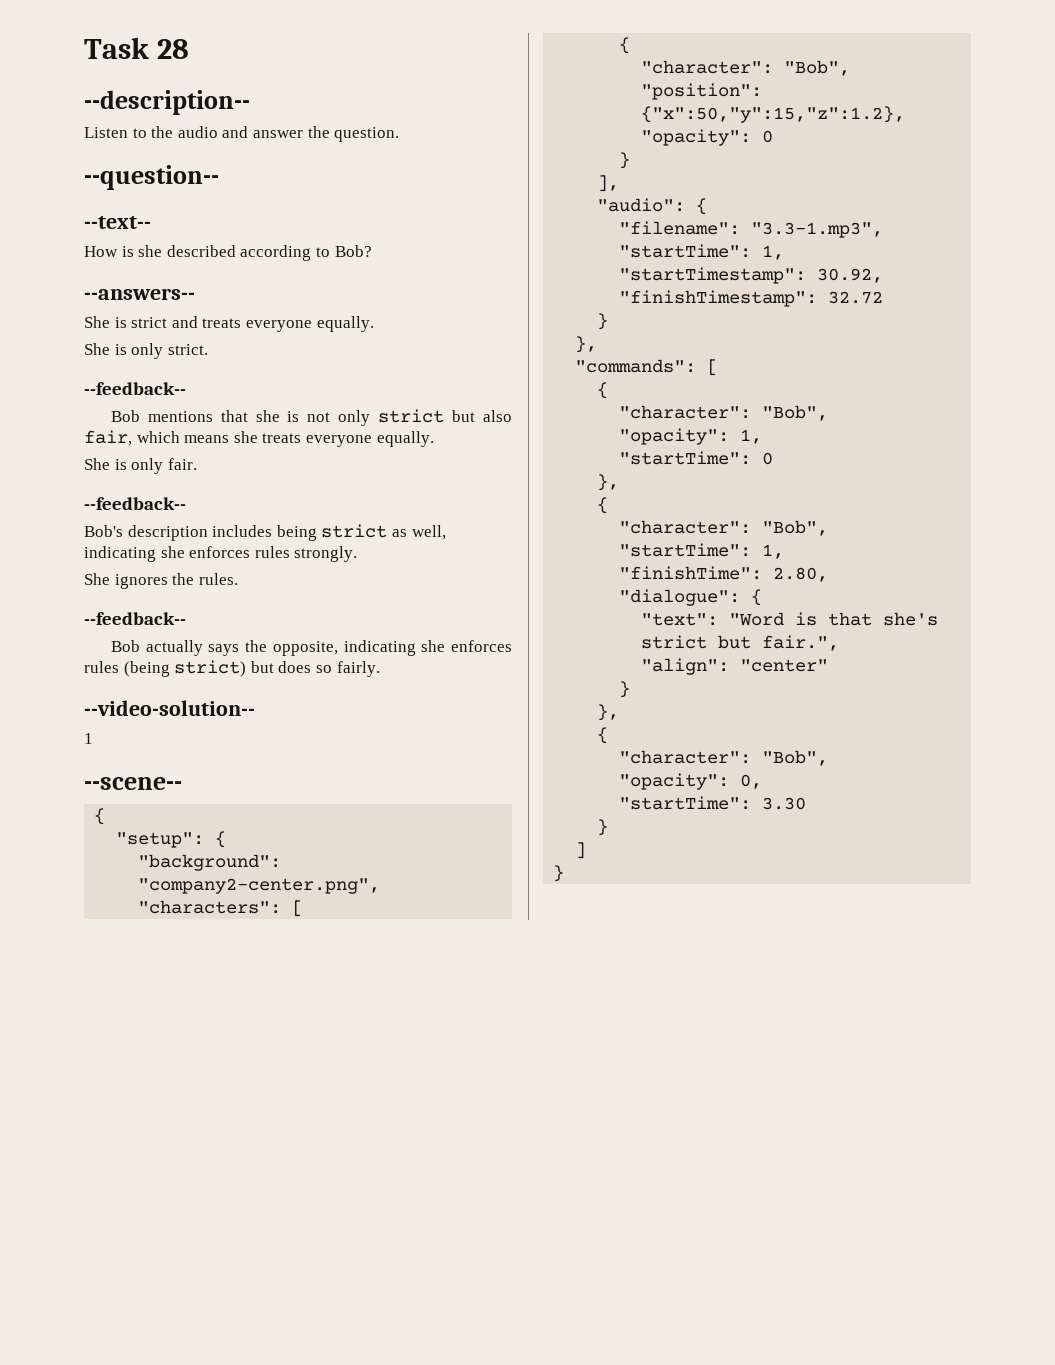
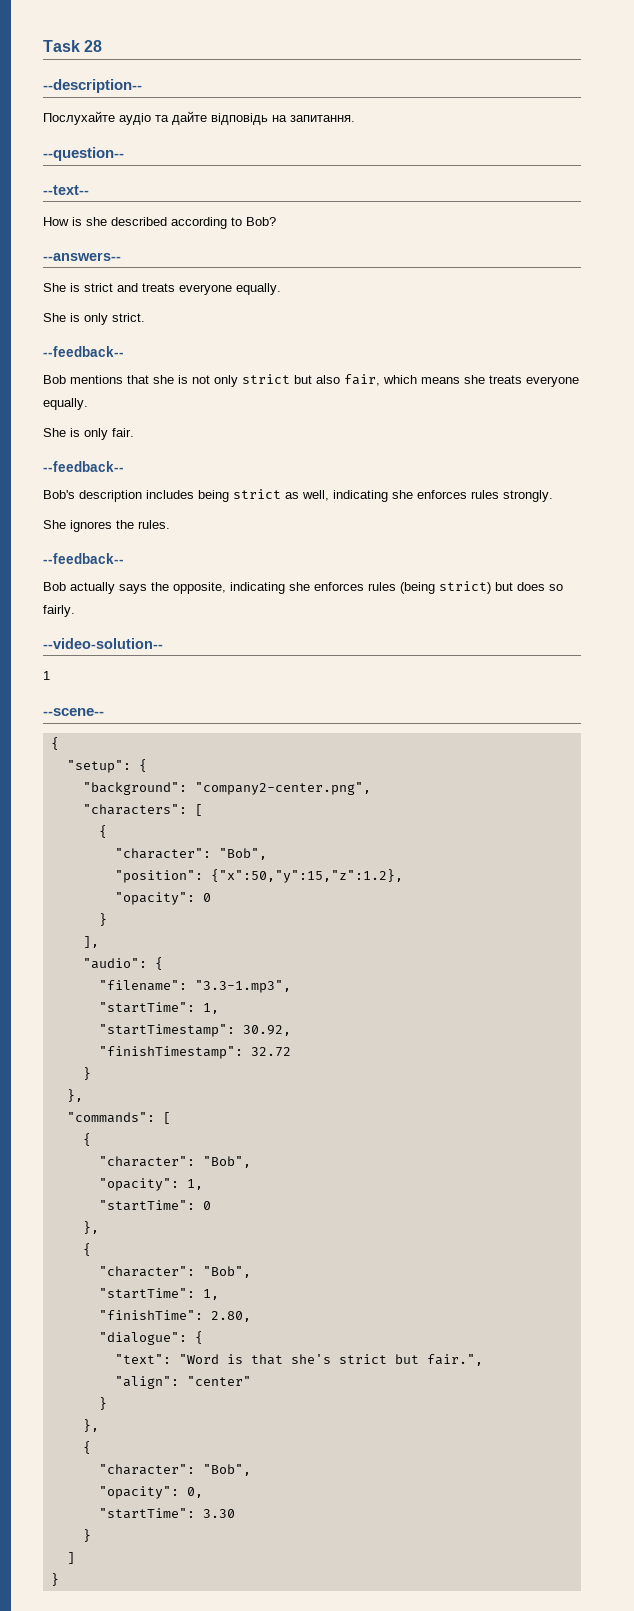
[84,126,400,142] Listen to the audio and answer the question. -> [43,111,355,125] Послухайте аудіо та дайте відповідь на запитання.

